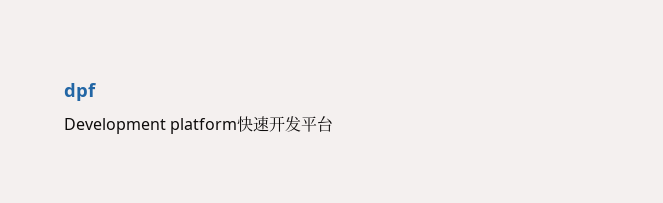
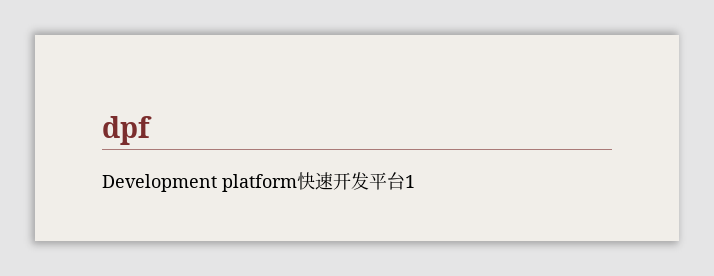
(334, 124) none -> [405,175,415,188] 1

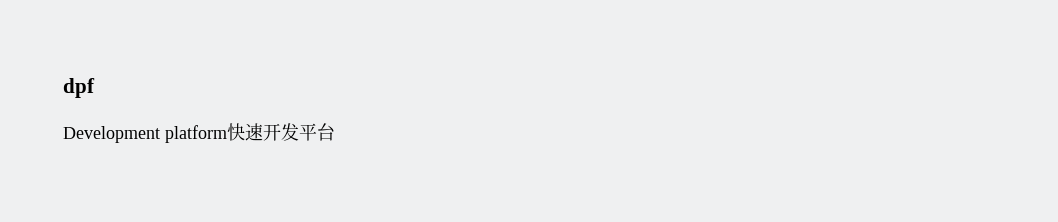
[405,175,415,188] 1 -> (335, 132) none

